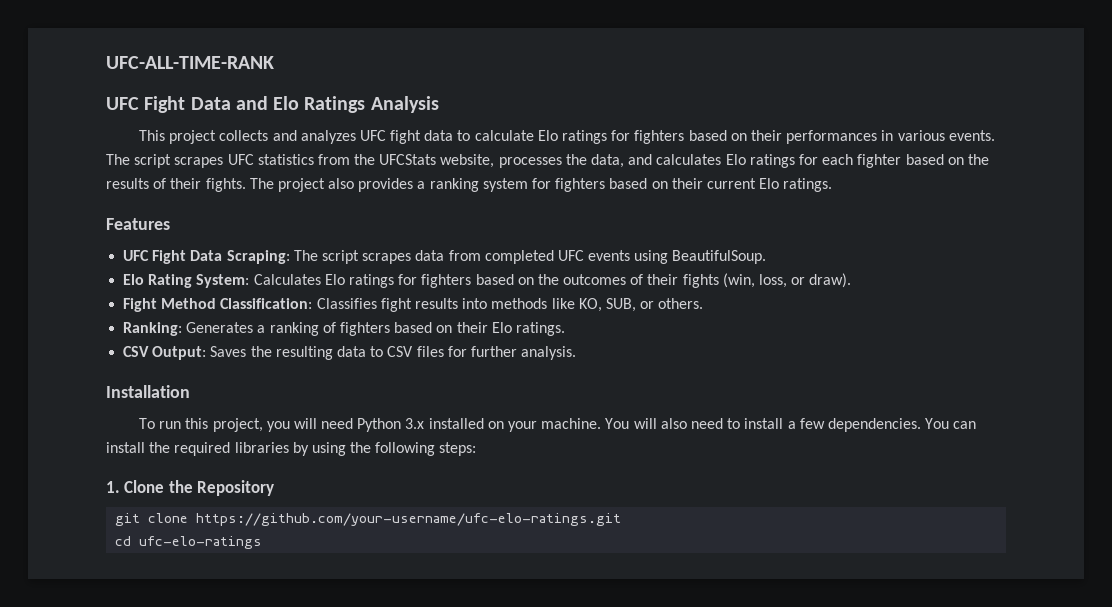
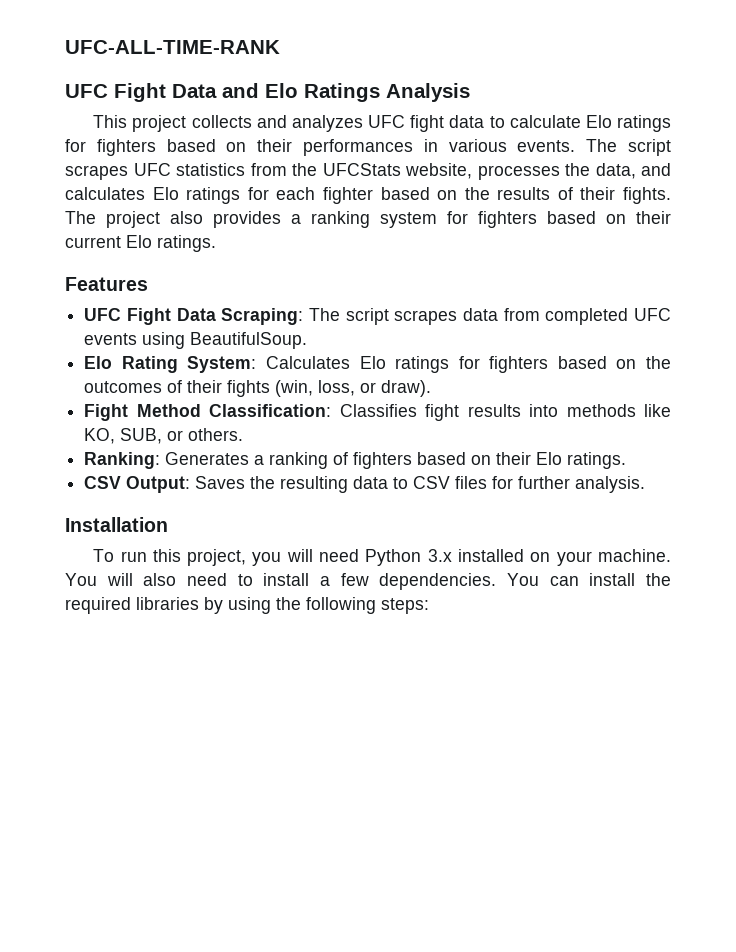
[106,480,275,496] [115,513,622,526] [115,536,263,549] // 1. Clone the Repository // git clone https://github.com/your-username/ufc-elo-ratings.git // cd ufc-elo-ratings -> (429, 606) none

